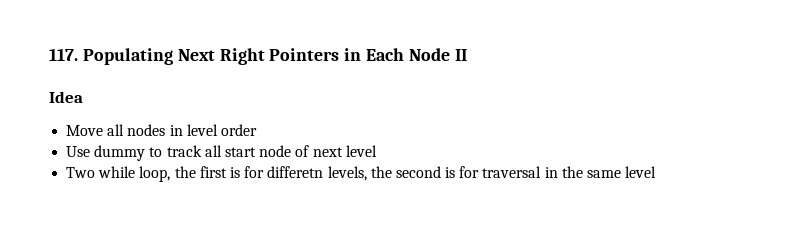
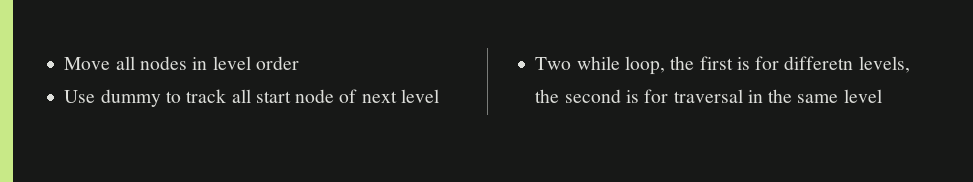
[49,48,467,65] [49,91,83,103] 117. Populating Next Right Pointers in Each Node II // Idea // -> (64, 63) none

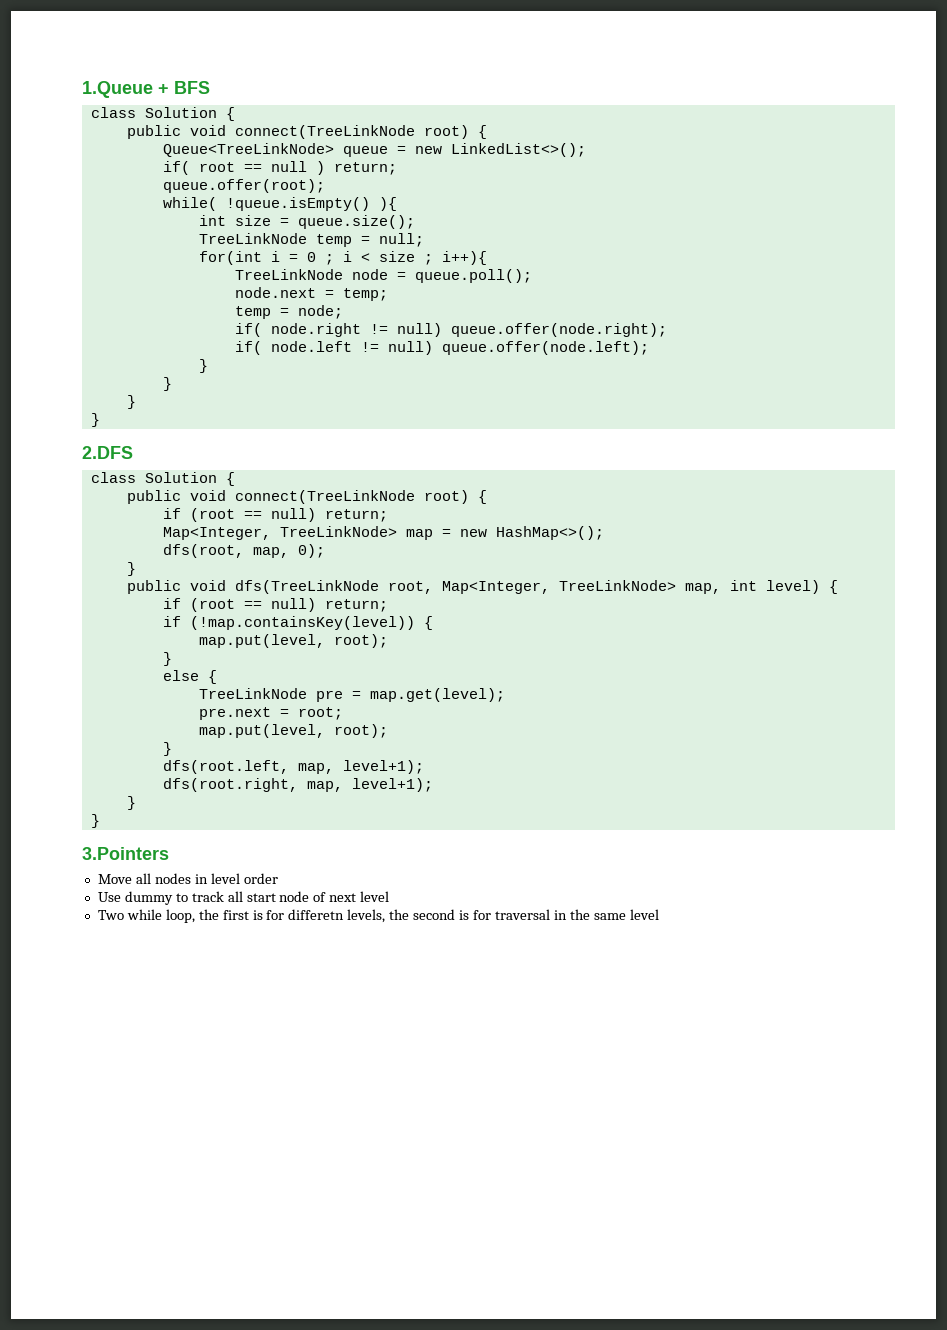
(64, 63) none -> [82,81,210,98] [90,107,235,121] [126,125,487,139] [162,143,586,157] [162,161,397,175] [162,179,325,193] [162,197,397,211] [198,215,415,229] [198,233,424,247] [198,251,487,265] [234,269,532,283] [234,287,388,301] [234,305,343,319] [234,323,667,337] [234,341,649,355] [198,359,208,373] [162,377,172,391] [126,395,136,409] [90,413,100,427] [82,446,133,459] [90,472,235,486] [126,490,487,504] [162,508,388,522] [162,526,604,540] [162,544,325,558] [126,562,136,576] [126,580,838,594] [162,598,388,612] [162,616,433,630] [198,634,388,648] [162,652,172,666] [162,670,217,684] [198,688,505,702] [198,707,343,720] [198,724,388,738] [162,742,172,756] [162,760,424,774] [162,778,433,792] [126,796,136,810] [90,814,100,828] [82,847,169,860] 1.Queue + BFS // class Solution { // public void connect(TreeLinkNode root) { // Queue<TreeLinkNode> queue = new LinkedList<>(); // if( root == null ) return; // queue.offer(root); // while( !queue.isEmpty() ){ // int size = queue.size(); // TreeLinkNode temp = null; // for(int i = 0 ; i < size ; i++){ // TreeLinkNode node = queue.poll(); // node.next = temp; // temp = node; // if( node.right != null) queue.offer(node.right); // if( node.left != null) queue.offer(node.left); // } // } // } // } // 2.DFS // class Solution { // public void connect(TreeLinkNode root) { // if (root == null) return; // Map<Integer, TreeLinkNode> map = new HashMap<>(); // dfs(root, map, 0); // } // public void dfs(TreeLinkNode root, Map<Integer, TreeLinkNode> map, int level) { // if (root == null) return; // if (!map.containsKey(level)) { // map.put(level, root); // } // else { // TreeLinkNode pre = map.get(level); // pre.next = root; // map.put(level, root); // } // dfs(root.left, map, level+1); // dfs(root.right, map, level+1); // } // } // 3.Pointers //

